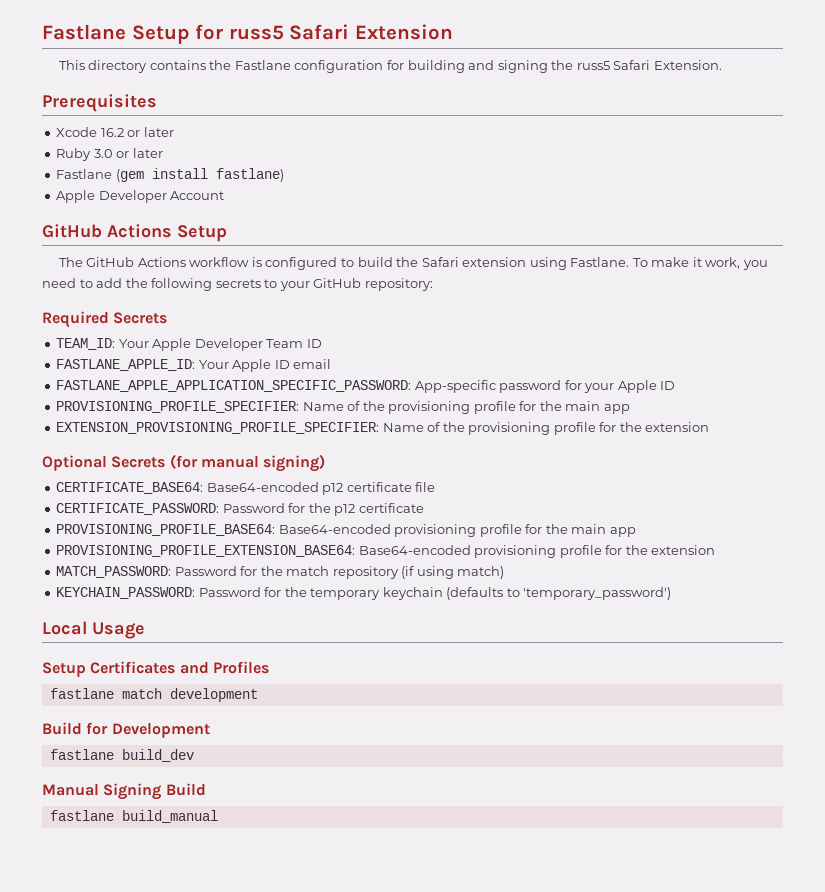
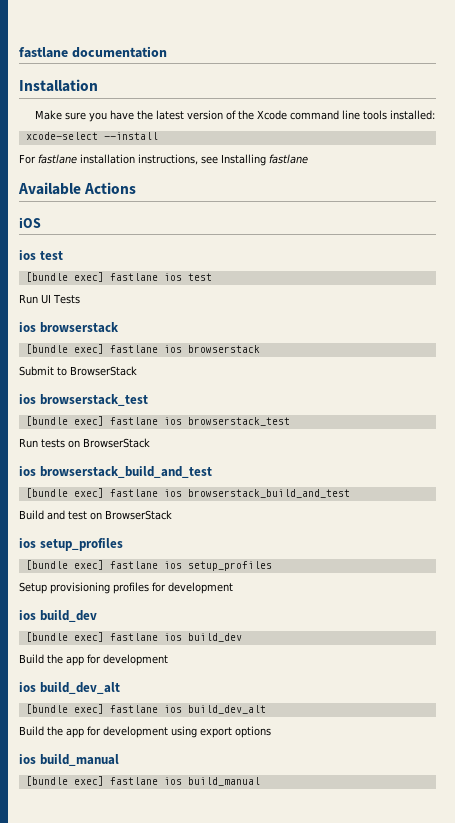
[42,24,453,44] [58,60,722,73] [42,94,157,112] [56,127,174,137] [56,148,163,161] [56,168,284,182] [56,190,225,203] [42,224,227,242] [58,257,768,270] [42,278,433,291] [42,311,168,328] [56,338,322,351] [56,359,332,372] [56,380,676,393] [56,401,630,414] [56,422,710,435] [42,454,326,472] [56,482,436,495] [56,503,424,516] [56,524,636,537] [56,545,716,558] [56,566,505,579] [56,587,672,600] [42,621,145,639] [42,661,269,677] [49,688,258,702] [42,722,210,738] [49,749,194,762] [42,783,206,800] [49,810,114,821] Fastlane Setup for russ5 Safari Extension // This directory contains the Fastlane configuration for building and signing the russ5 Safari Extension. // Prerequisites // Xcode 16.2 or later // Ruby 3.0 or later // Fastlane (gem install fastlane) // Apple Developer Account // GitHub Actions Setup // The GitHub Actions workflow is configured to build the Safari extension using Fastlane. To make it work, you need to add the following secrets to your GitHub repository: // Required Secrets // TEAM_ID: Your Apple Developer Team ID // FASTLANE_APPLE_ID: Your Apple ID email // FASTLANE_APPLE_APPLICATION_SPECIFIC_PASSWORD: App-specific password for your Apple ID // PROVISIONING_PROFILE_SPECIFIER: Name of the provisioning profile for the main app // EXTENSION_PROVISIONING_PROFILE_SPECIFIER: Name of the provisioning profile for the extension // Optional Secrets (for manual signing) // CERTIFICATE_BASE64: Base64-encoded p12 certificate file // CERTIFICATE_PASSWORD: Password for the p12 certificate // PROVISIONING_PROFILE_BASE64: Base64-encoded provisioning profile for the main app // PROVISIONING_PROFILE_EXTENSION_BASE64: Base64-encoded provisioning profile for the extension // MATCH_PASSWORD: Password for the match repository (if using match) // KEYCHAIN_PASSWORD: Password for the temporary keychain (defaults to 'temporary_password') // Local Usage // Setup Certificates and Profiles // fastlane match development // Build for Development // fastlane build_dev // Manual Signing Build // fastlane -> [19,46,167,58] [19,79,98,92] [35,110,436,122] [25,132,158,140] [19,154,308,166] [18,182,137,195] [19,217,41,228] [19,250,63,260] [25,272,212,282] [19,294,80,304] [19,322,119,333] [25,344,260,354] [19,366,137,376] [19,394,148,406] [25,416,290,426] [19,438,150,448] [19,466,212,478] [25,488,350,498] [19,510,172,520] [19,538,123,551] [25,560,272,571] [19,582,233,594] [19,610,97,622] [25,632,242,642] [19,654,168,666] [19,682,120,694] [25,704,266,714] [19,726,271,738] [19,754,119,766] [25,776,182,786] fastlane documentation // Installation // Make sure you have the latest version of the Xcode command line tools installed: // xcode-select --install // For fastlane installation instructions, see Installing fastlane // Available Actions // iOS // ios test // [bundle exec] fastlane ios test // Run UI Tests // ios browserstack // [bundle exec] fastlane ios browserstack // Submit to BrowserStack // ios browserstack_test // [bundle exec] fastlane ios browserstack_test // Run tests on BrowserStack // ios browserstack_build_and_test // [bundle exec] fastlane ios browserstack_build_and_test // Build and test on BrowserStack // ios setup_profiles // [bundle exec] fastlane ios setup_profiles // Setup provisioning profiles for development // ios build_dev // [bundle exec] fastlane ios build_dev // Build the app for development // ios build_dev_alt // [bundle exec] fastlane ios build_dev_alt // Build the app for development using export options // ios build_manual // [bundle exec] fastlane ios

